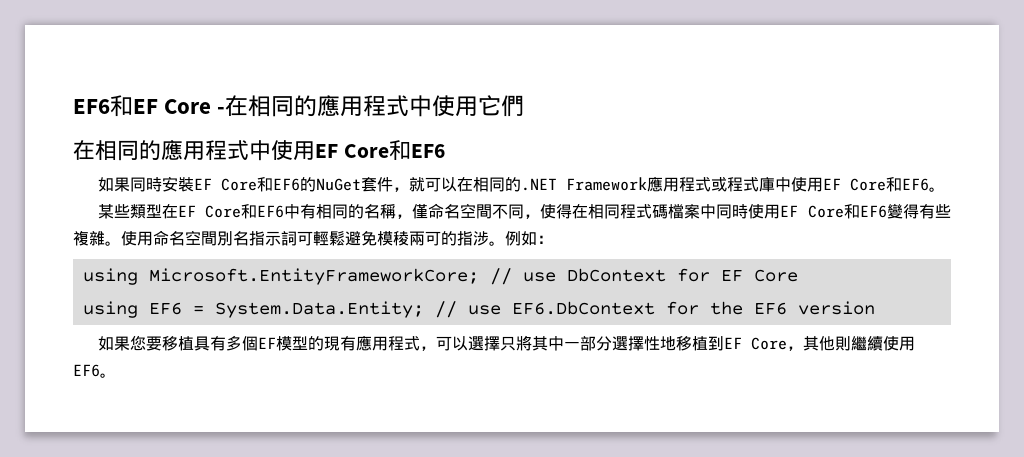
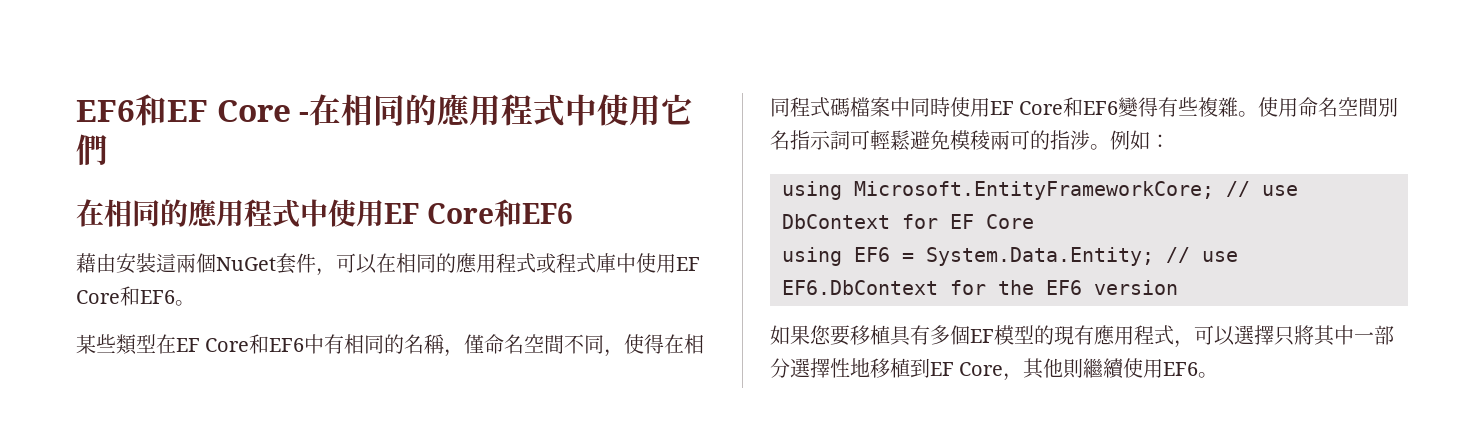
[97,176,316,192] 如果同時安裝EF Core和EF6的 -> [76,253,216,274] 藉由安裝這兩個
[408,177,425,192] 就 -> (336, 272) none
[520,177,647,191] .NET Framework -> (456, 263) none

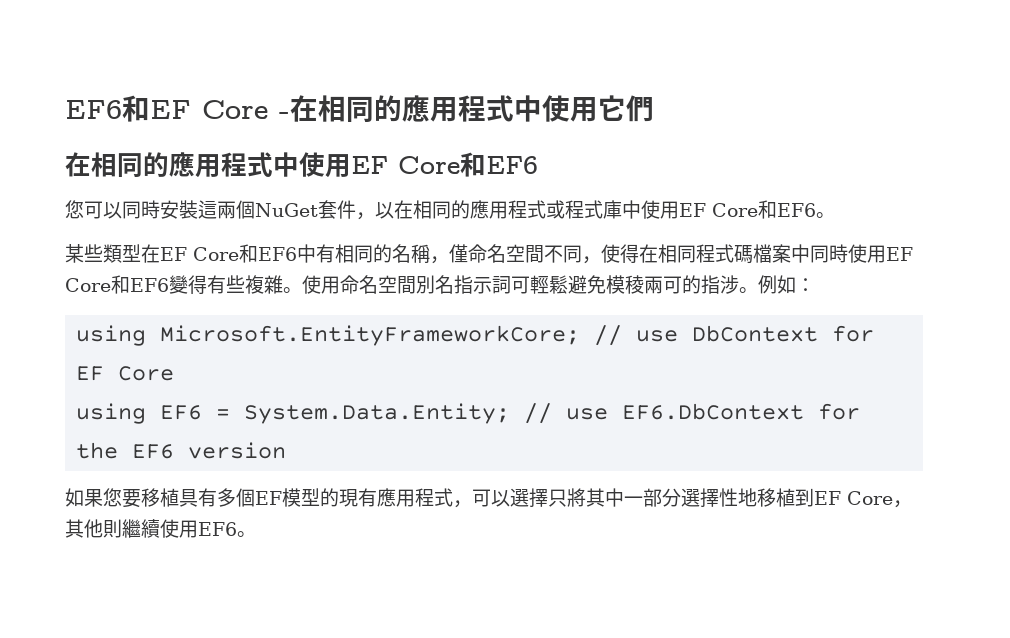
[76,253,116,273] 藉由 -> [65,200,160,219] 您可以同時
[336,253,356,273] 可 -> (375, 216) none

